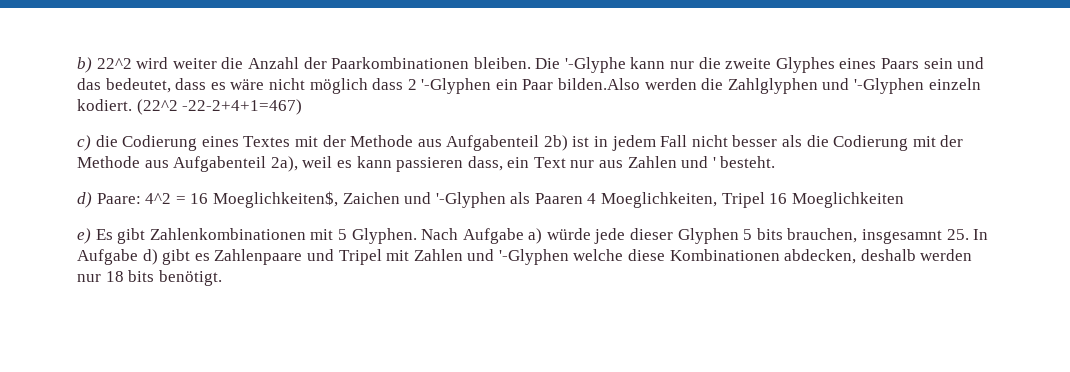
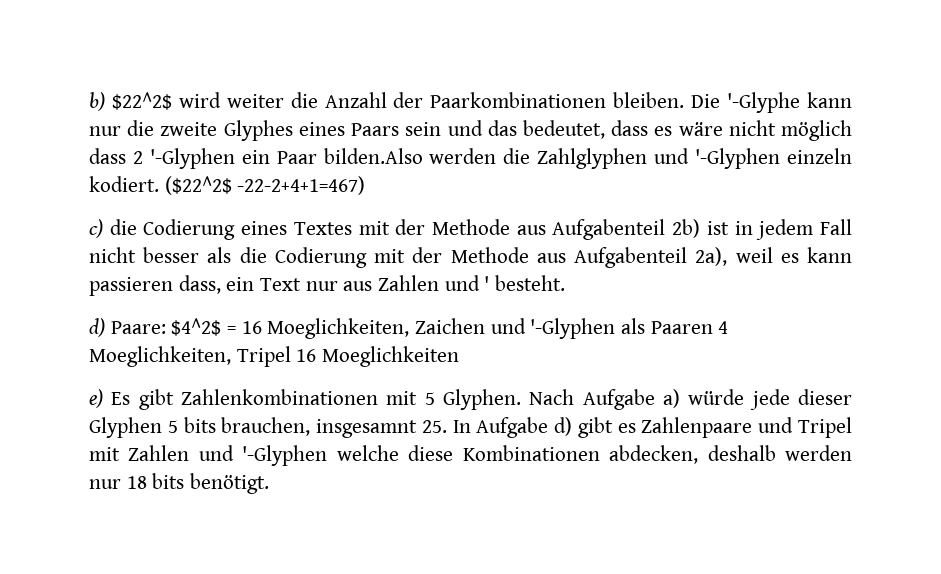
[96,58,132,69] 22^2 -> [111,92,172,110] $22^2$
[136,99,178,115] (22^2 -> [164,176,232,195] ($22^2$
[145,193,172,204] 4^2 -> [171,318,222,336] $4^2$
[212,191,338,208] Moeglichkeiten$, -> [267,318,410,339] Moeglichkeiten,

